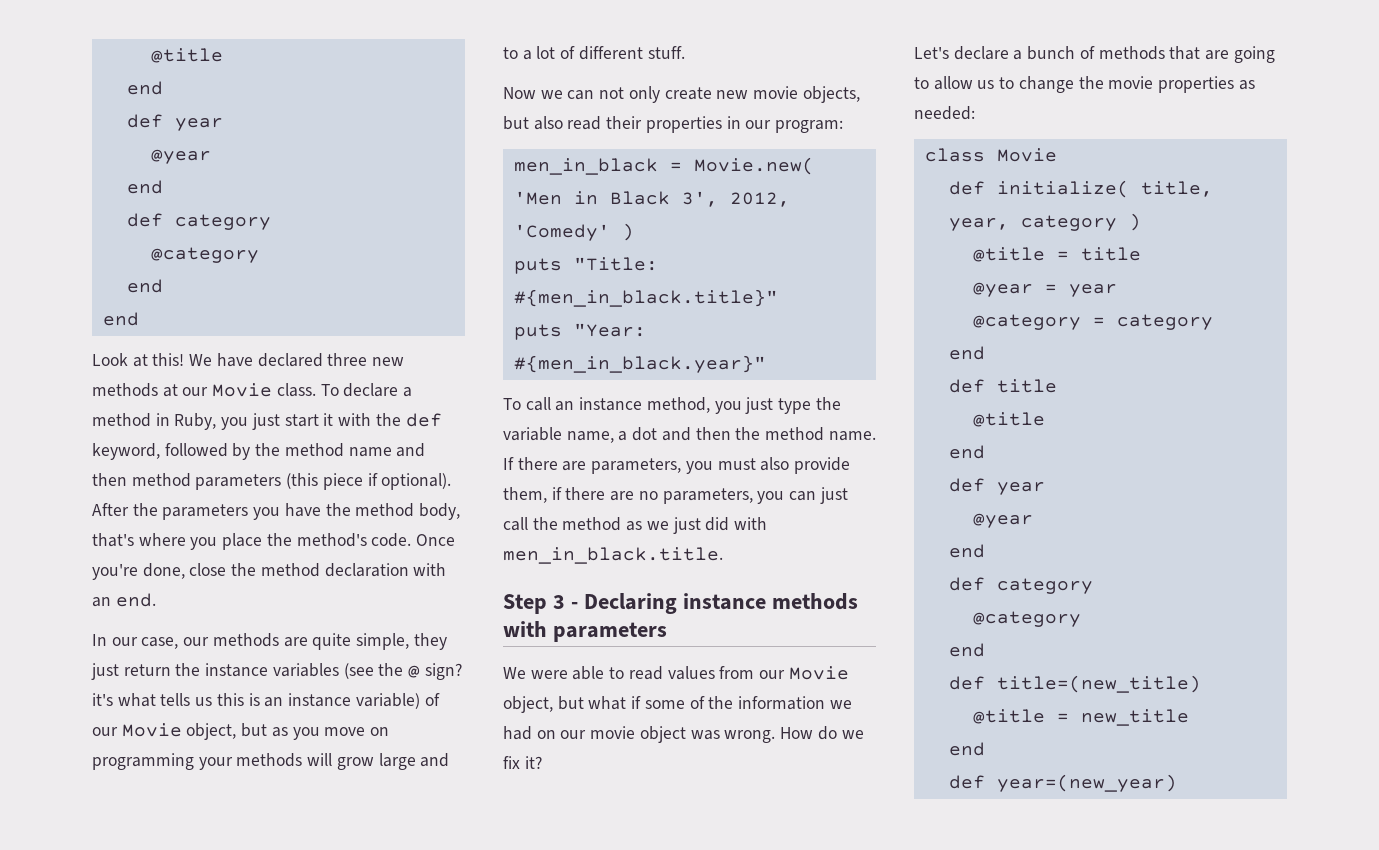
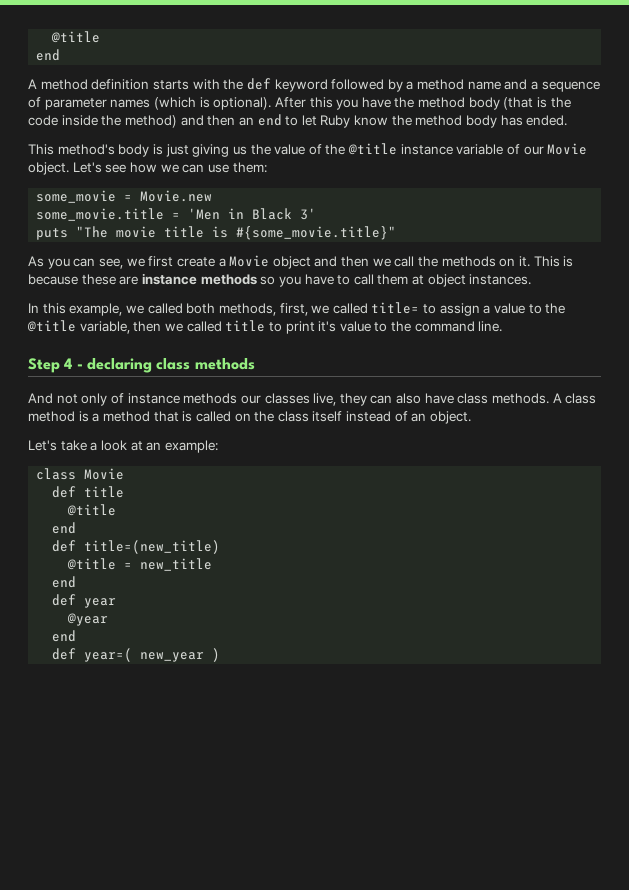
[150,48,223,63] [126,81,163,95] [126,114,223,131] [150,149,211,164] [126,180,163,194] [126,213,271,230] [150,247,259,263] [126,279,163,293] [102,312,139,326] [92,353,405,367] [92,383,413,397] [92,413,334,430] @title // end // def year // @year // end // def category // @category // end // end // Look at this! We have declared three new methods at our Movie class. To declare a method in Ruby, you just start it -> [51,31,101,43] [36,49,61,61] [28,79,189,90] @title // end // A method definition starts
[92,443,160,460] keyword, -> [274,79,328,92] keyword
[255,443,281,456] the -> [406,81,414,90] a
[92,473,452,490] [92,503,461,520] [92,533,456,550] [92,563,447,580] [92,593,156,607] [92,633,447,650] [91,663,462,680] [92,693,440,709] [92,723,390,740] [92,753,450,770] [503,46,685,60] [503,86,860,103] [503,116,844,133] [513,157,814,175] [513,191,790,207] [513,223,634,241] [513,257,658,274] [513,289,778,307] [513,323,646,340] [513,355,766,373] [503,397,841,414] [503,427,876,443] [503,457,851,474] [503,487,848,504] [503,517,768,534] [503,547,723,564] [503,593,858,614] [503,621,667,642] [503,666,849,680] [503,696,852,713] [503,726,864,743] [503,756,542,769] [914,46,1275,63] [914,76,1255,93] [914,106,975,120] [924,148,1057,162] [948,180,1213,198] [948,213,1141,231] [972,247,1141,262] [972,282,1117,297] [972,314,1213,330] [948,346,985,360] [948,379,1057,393] [972,412,1045,427] [948,445,985,459] [948,478,1045,495] [972,513,1033,528] [948,544,985,558] [948,577,1093,594] [972,611,1081,627] then method parameters (this piece if optional). After the parameters you have the method body, that's where you place the method's code. Once you're done, close the method declaration with an end. // In our case, our methods are quite simple, they just return the instance variables (see the @ sign? it's what tells us this is an instance variable) of our Movie object, but as you move on programming your methods will grow large and to a lot of different stuff. // Now we can not only create new movie objects, but also read their properties in our program: // men_in_black = Movie.new( 'Men in Black 3', 2012, 'Comedy' ) // puts "Title: #{men_in_black.title}" // puts "Year: #{men_in_black.year}" // To call an instance method, you just type the variable name, a dot and then the method name. If there are parameters, you must also provide them, if there are no parameters, you can just call the method as we just did with men_in_black.title. // Step 3 - Declaring instance methods with parameters // We were able to read values from our Movie object, but what if some of the information we had on our movie object was wrong. How do we fix it? // Let's declare a bunch of methods that are going to allow us to change the movie properties as needed: // class Movie // def initialize( title, year, category ) // @title = title // @year = year // @category = category // end // def title // @title // end // def year // @year // end // def category // @category -> [531,81,600,92] [28,97,571,110] [28,114,568,128] [28,143,588,157] [28,162,267,175] [36,190,213,203] [36,208,317,221] [36,226,397,240] [28,255,574,269] [28,273,532,287] [28,302,566,316] [27,320,503,334] [28,358,255,373] [28,393,597,406] [28,411,472,424] [28,440,218,453] [36,468,125,480] [52,486,125,498] [67,504,117,516] a sequence of parameter names (which is optional). After this you have the method body (that is the code inside the method) and then an end to let Ruby know the method body has ended. // This method's body is just giving us the value of the @title instance variable of our Movie object. Let's see how we can use them: // some_movie = Movie.new // some_movie.title = 'Men in Black 3' // puts "The movie title is #{some_movie.title}" // As you can see, we first create a Movie object and then we call the methods on it. This is because these are instance methods so you have to call them at object instances. // In this example, we called both methods, first, we called title= to assign a value to the @title variable, then we called title to print it's value to the command line. // Step 4 - declaring class methods // And not only of instance methods our classes live, they can also have class methods. A class method is a method that is called on the class itself instead of an object. // Let's take a look at an example: // class Movie // def title // @title
[996,774,1177,792] year=(new_year) -> [84,598,117,608] [67,613,109,626] [52,630,77,642] [52,648,221,662] year // @year // end // def year=( new_year )

